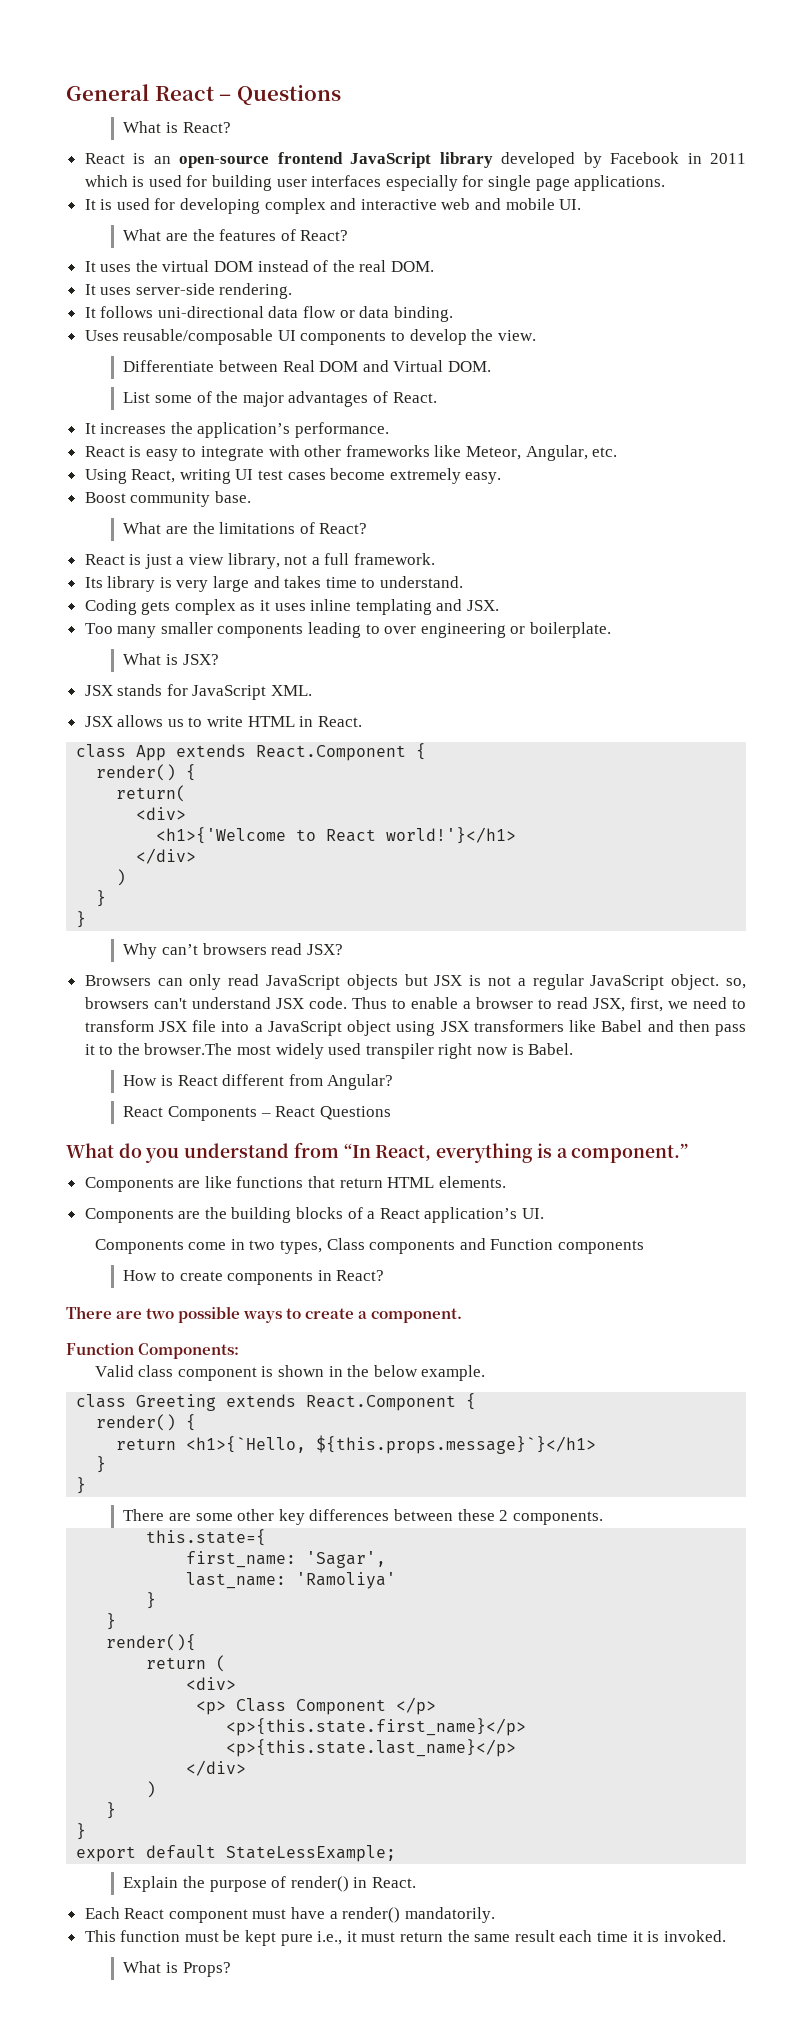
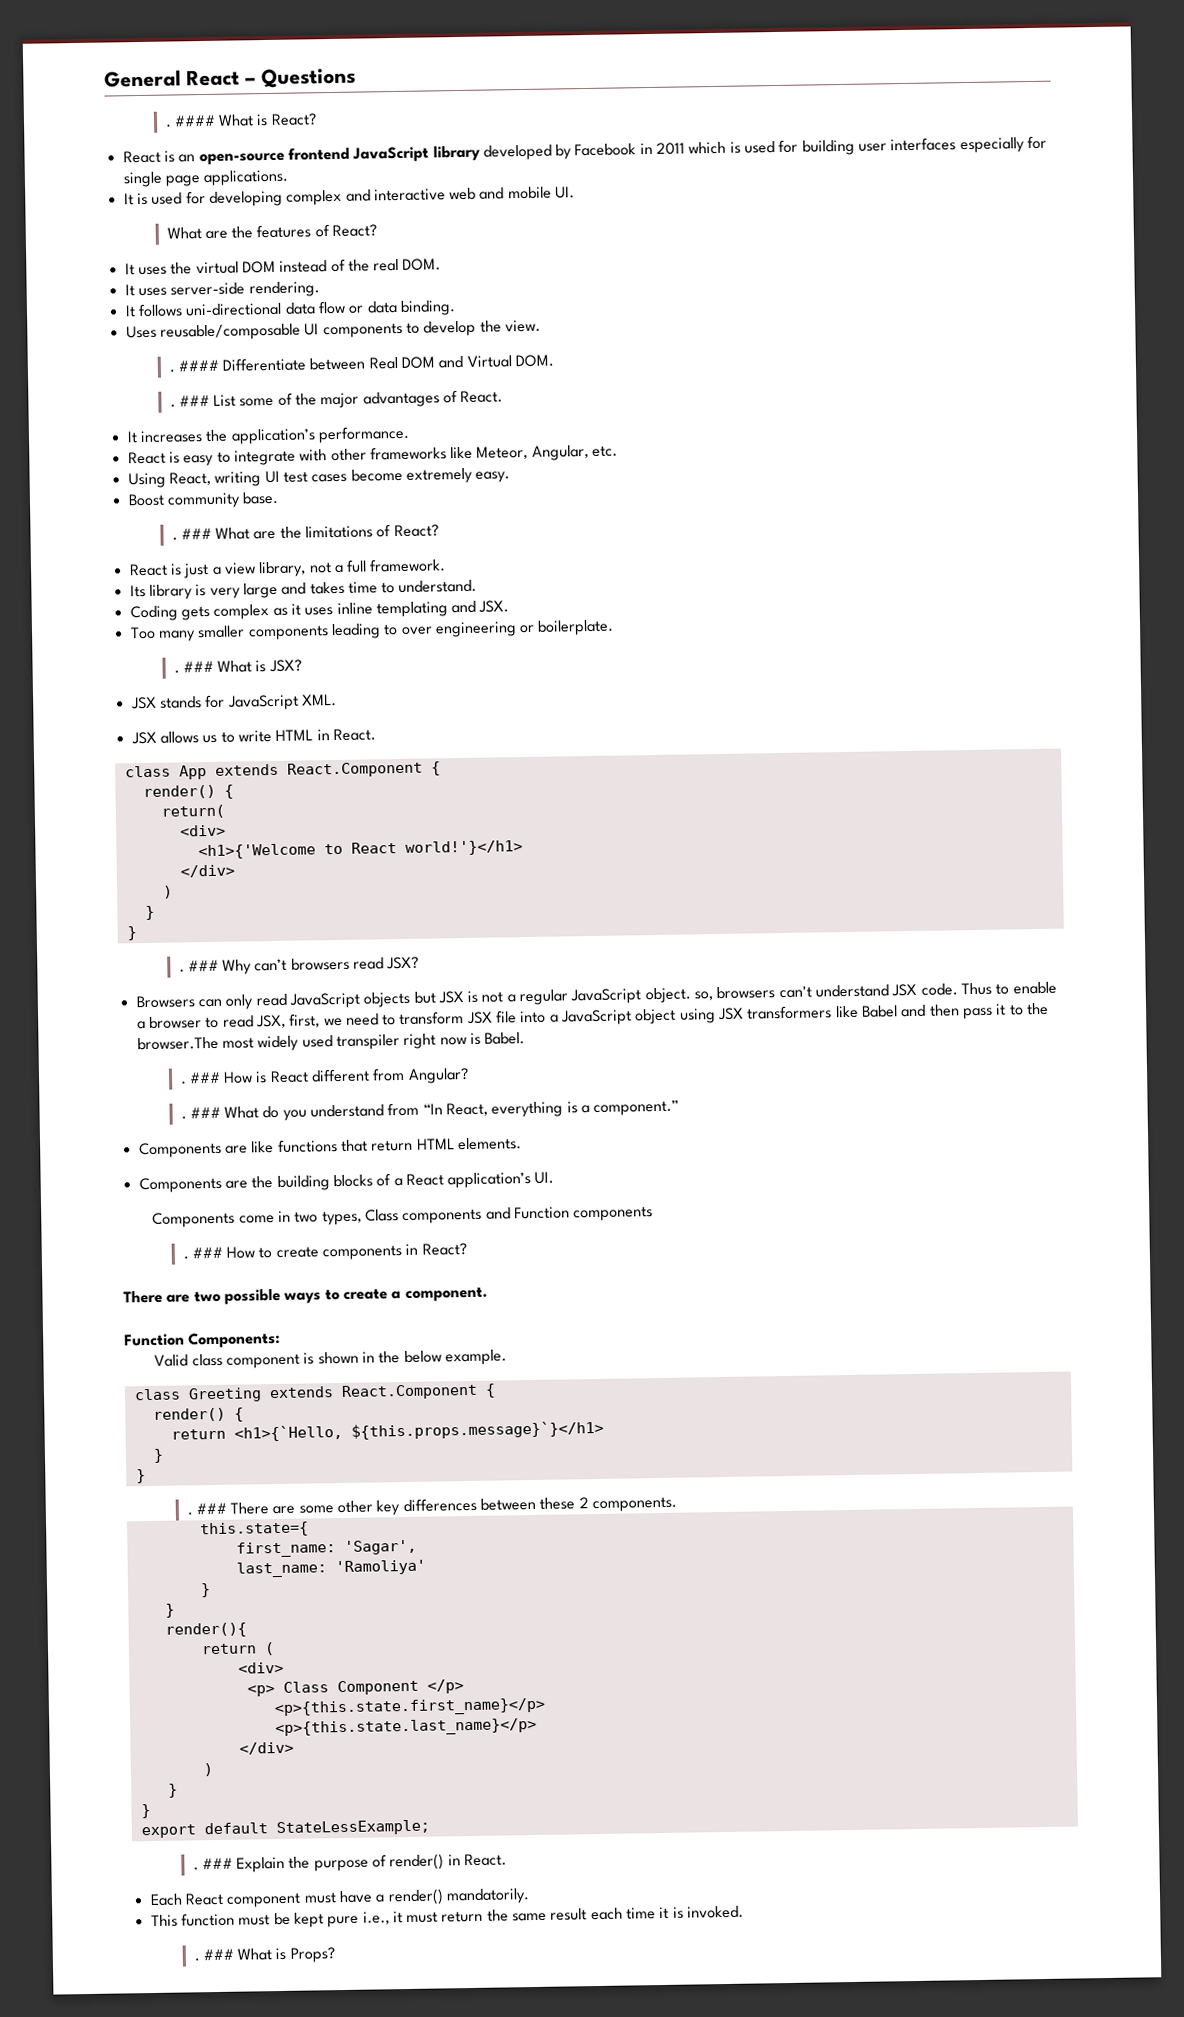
(341, 95) none -> [165,114,216,128] . ####
(536, 335) none -> [168,359,219,373] . ####
(491, 366) none -> [169,394,210,408] . ###
(251, 497) none -> [171,527,212,541] . ###
(612, 630) none -> [173,660,214,674] . ###
(87, 919) none -> [178,959,219,973] . ###
(574, 1049) none -> [180,1071,221,1085] . ###
[123,1106,391,1121] React Components – React Questions // -> [180,1106,221,1120] . ###
(644, 1247) none -> [182,1246,223,1260] . ###
(87, 1485) none -> [186,1502,227,1516] . ###
(397, 1853) none -> [192,1857,233,1871] . ###
(726, 1936) none -> [193,1948,234,1962] . ###

